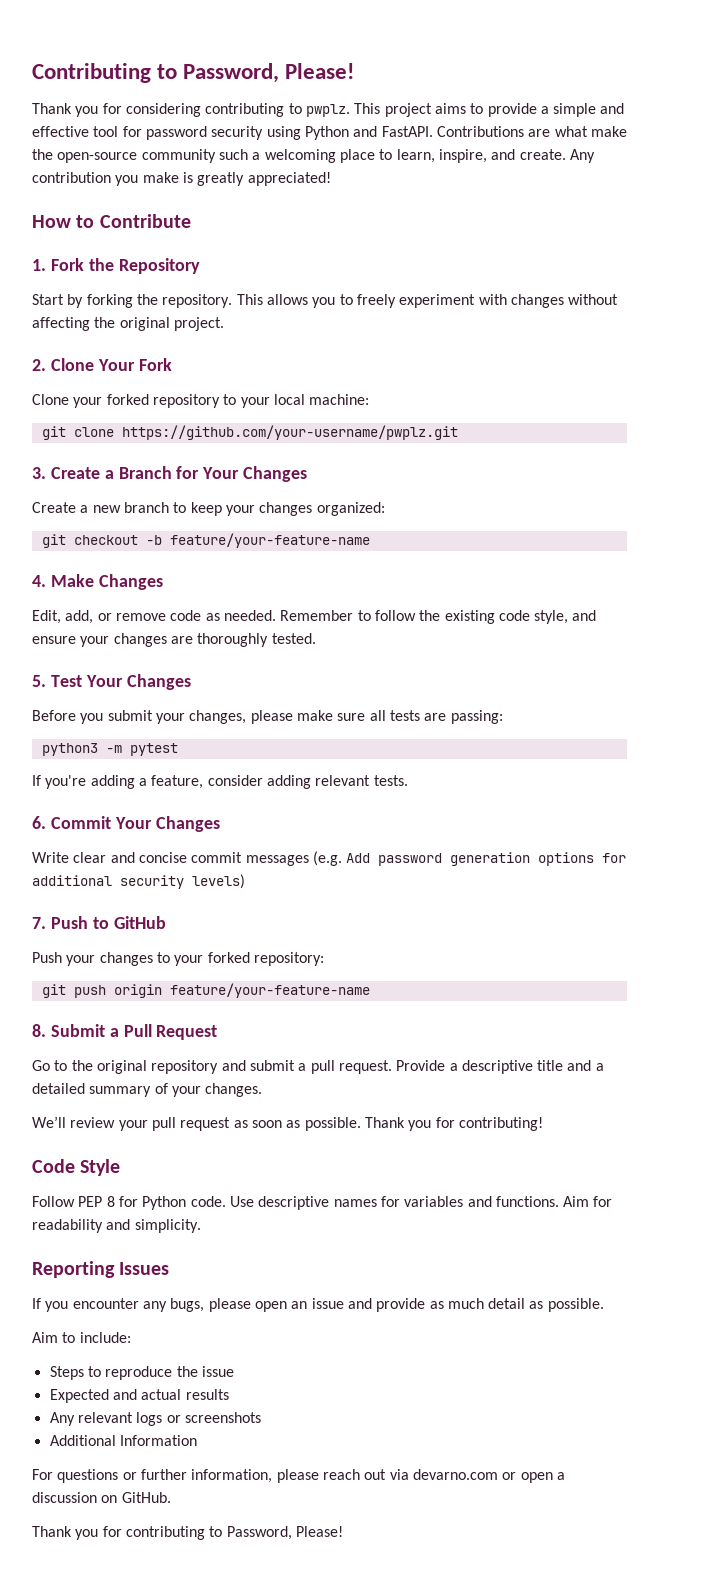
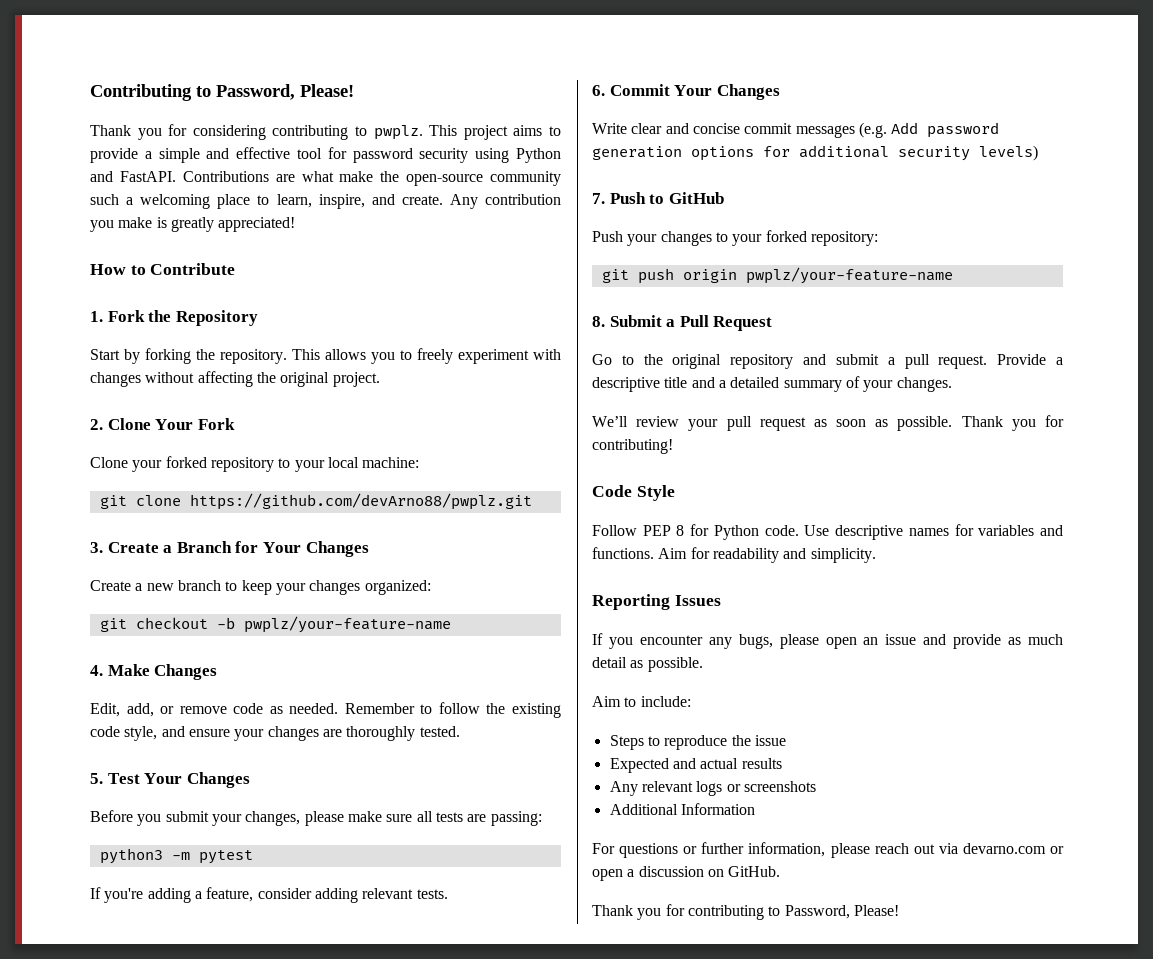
[121,425,458,440] https://github.com/your-username/pwplz.git -> [189,493,532,510] https://github.com/devArno88/pwplz.git
[169,533,370,548] feature/your-feature-name -> [243,616,451,633] pwplz/your-feature-name
[169,983,370,998] feature/your-feature-name -> [745,267,953,284] pwplz/your-feature-name

